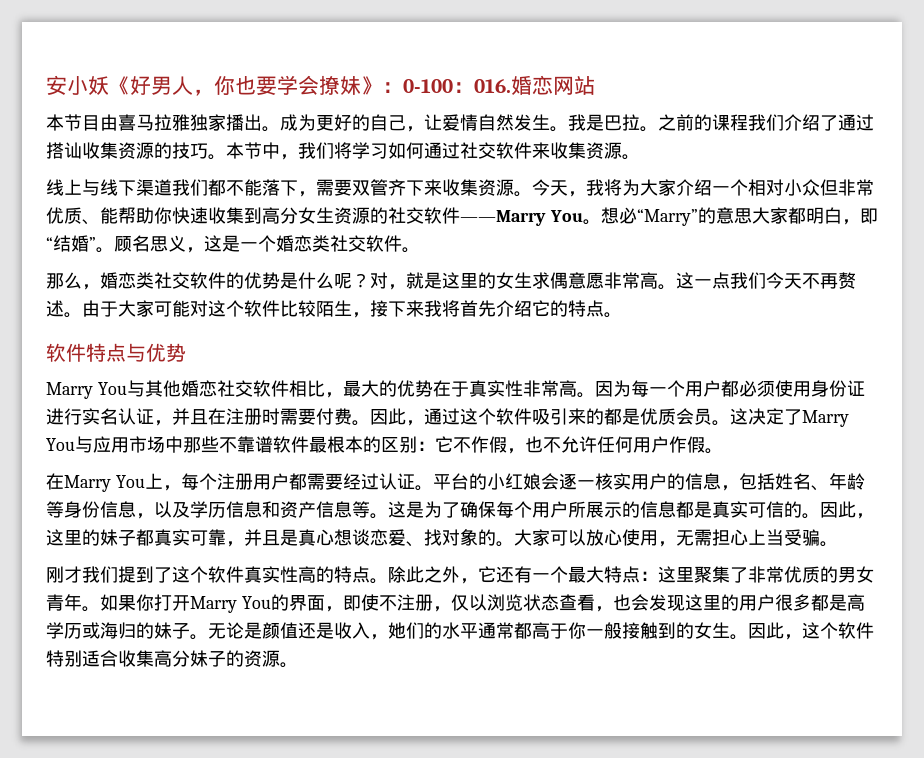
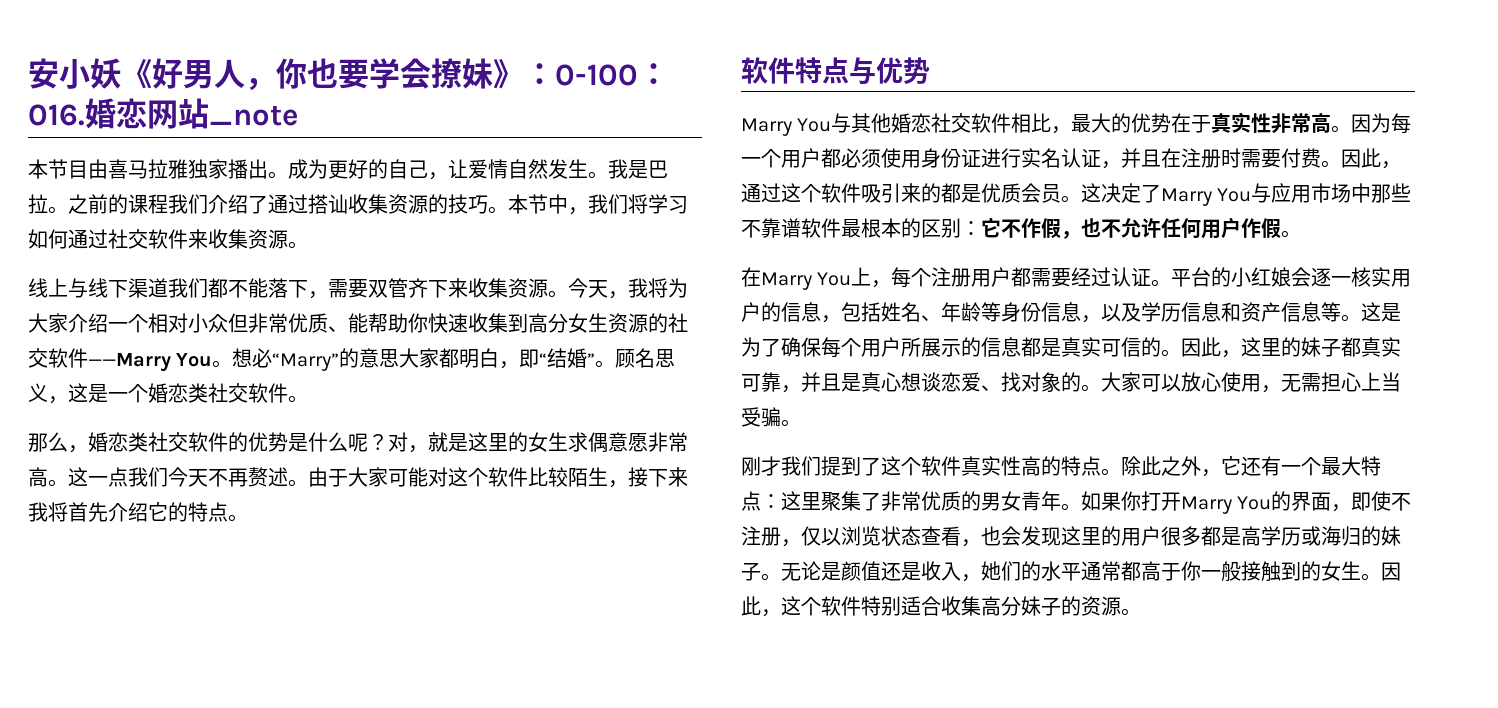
(595, 85) none -> [209,105,298,126] _note

